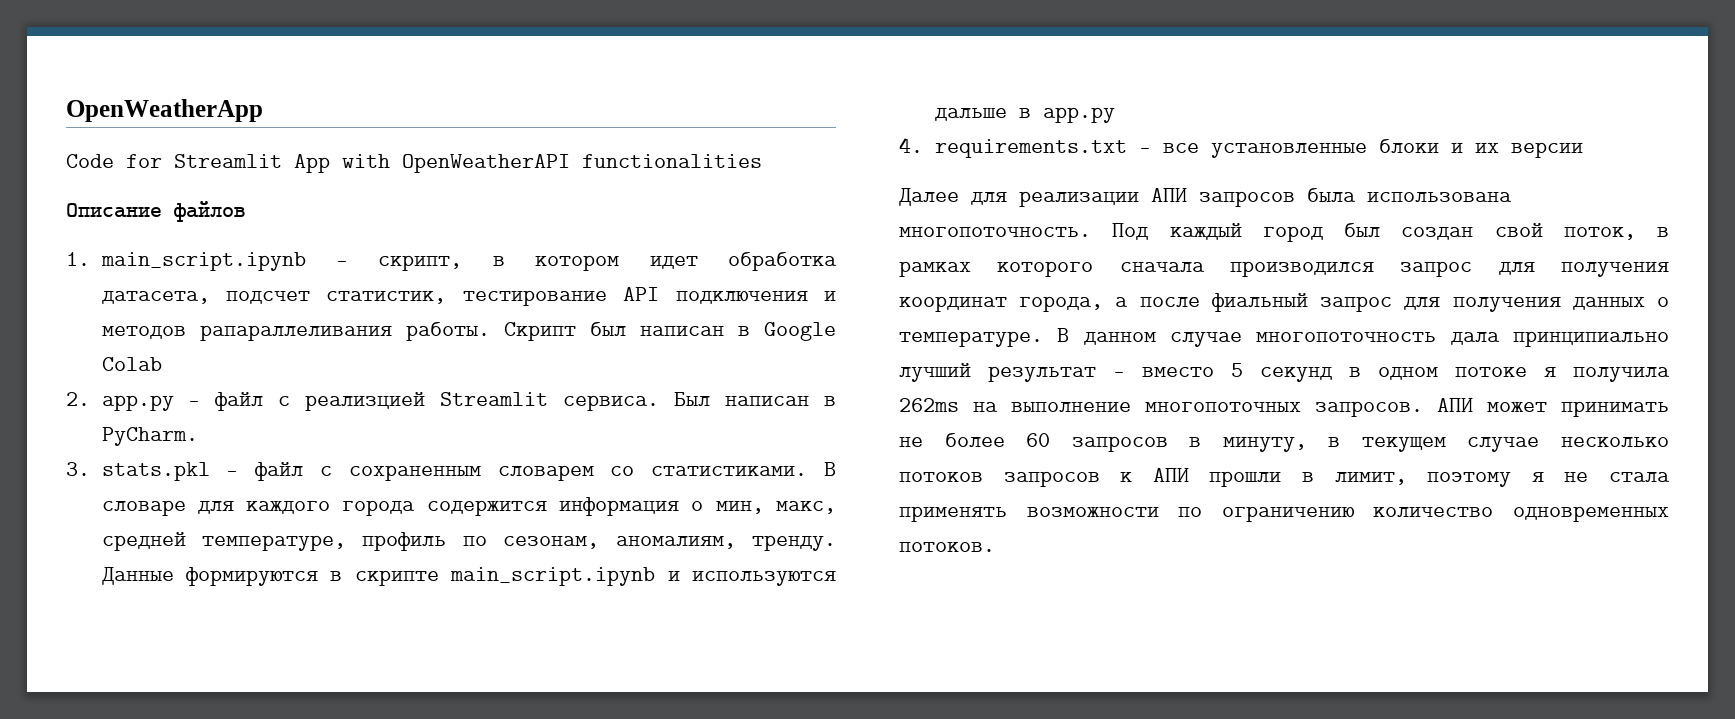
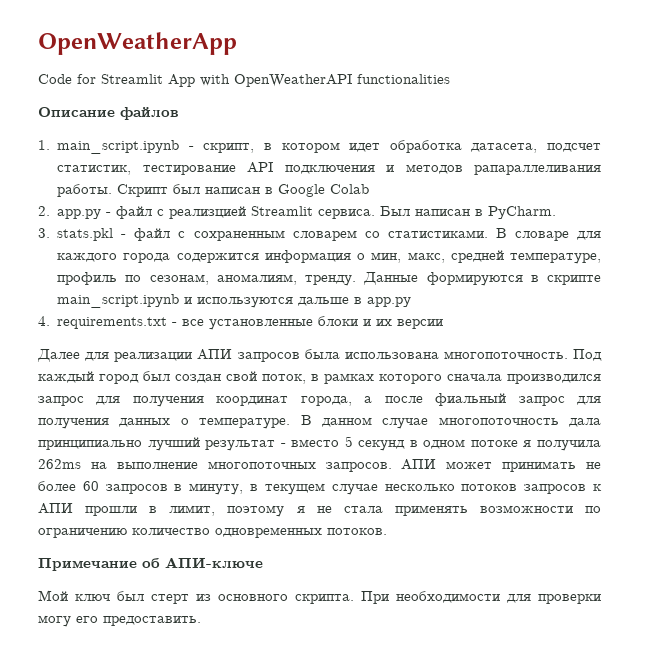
(995, 546) none -> [38,557,263,571] [38,590,601,604] [38,615,201,627] // Примечание об АПИ-ключе // Мой ключ был стерт из основного скрипта. При необходимости для проверки могу его предоставить.

